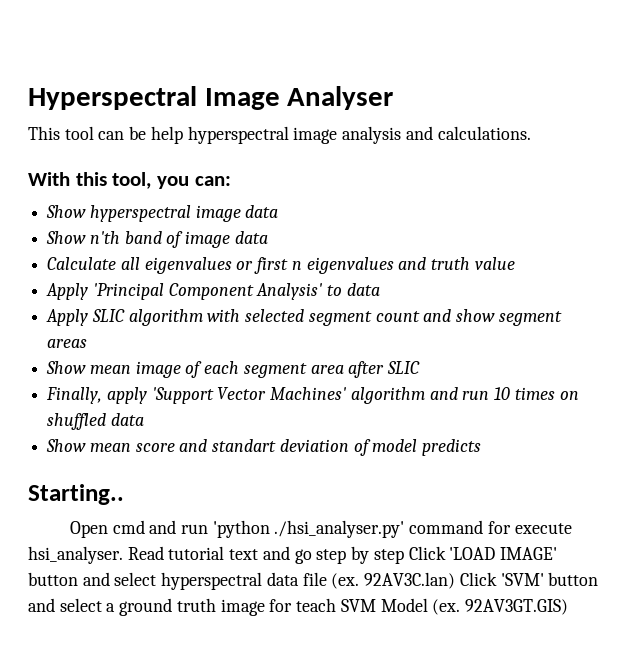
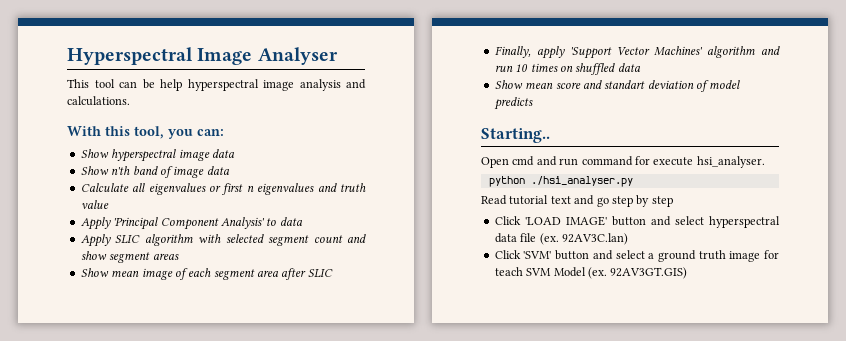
[212,520,405,538] 'python ./hsi_analyser.py' -> (579, 162) none
(123, 555) none -> [488,176,633,187] // python ./hsi_analyser.py //
(404, 556) none -> (673, 201) //
(456, 580) none -> (628, 239) //

